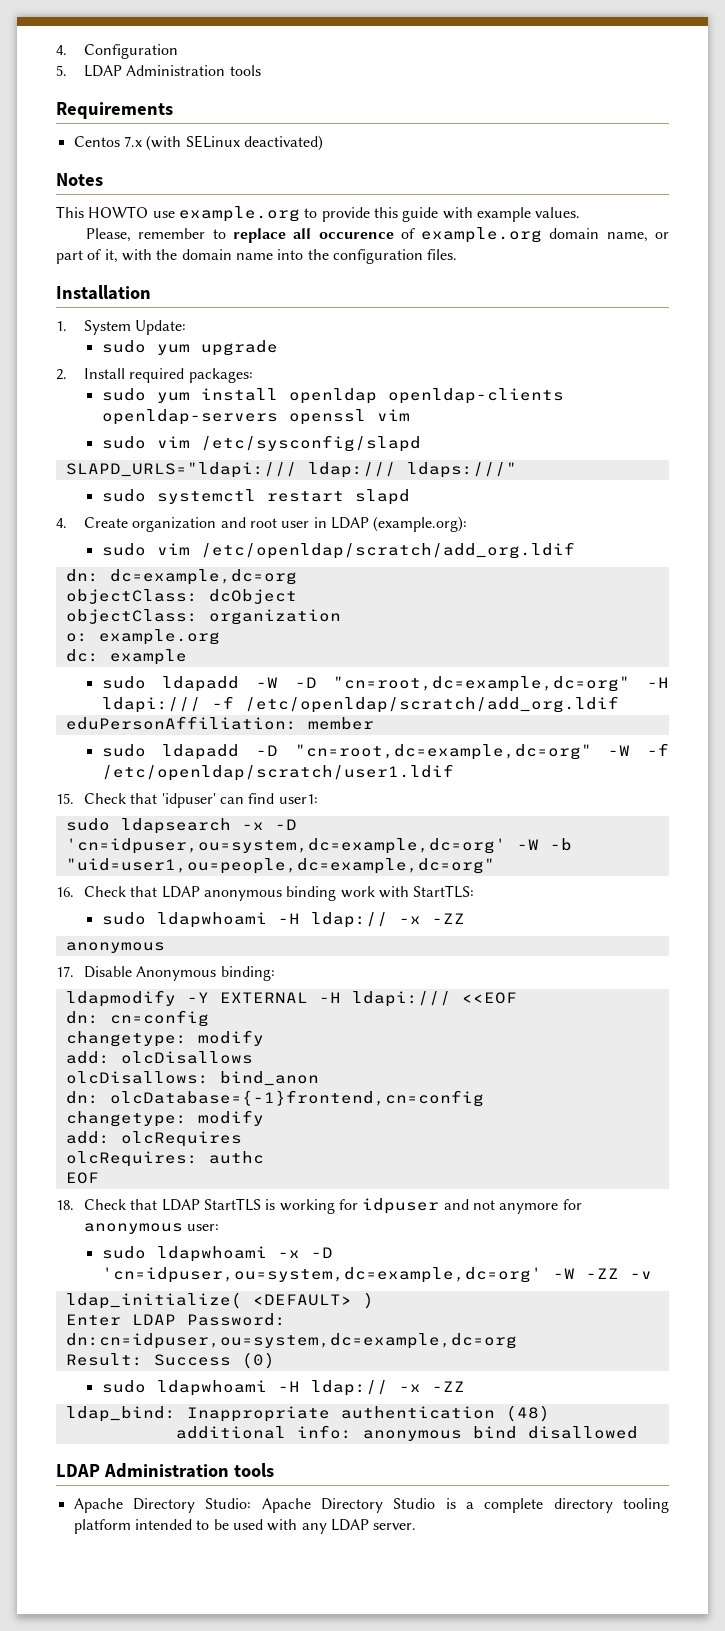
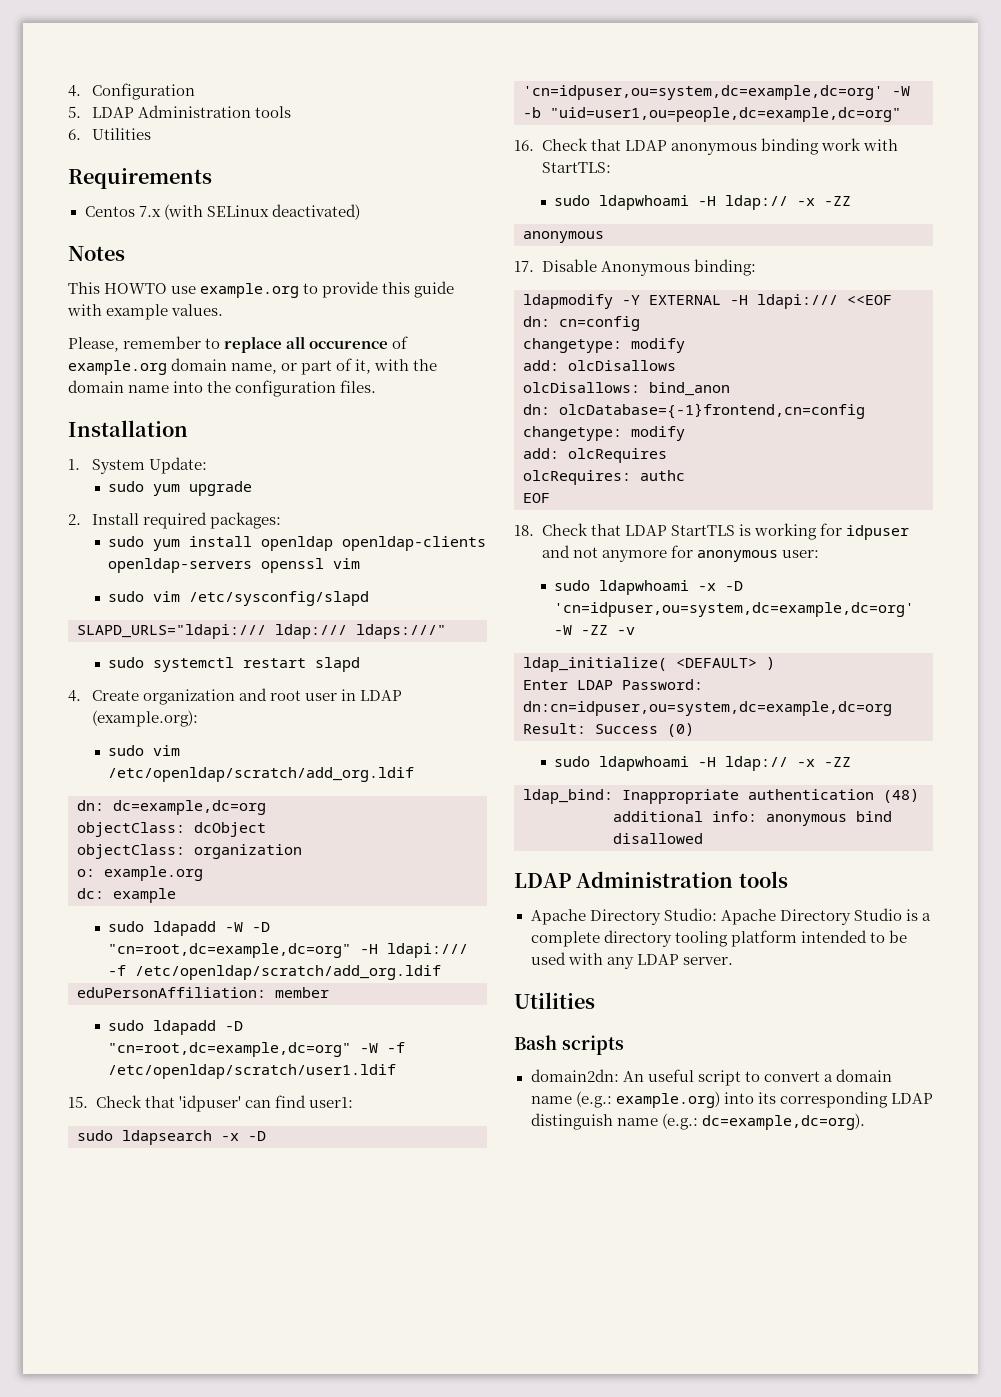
(261, 70) none -> [68,128,151,140] // 6. Utilities
(417, 1526) none -> [514,992,595,1009] [514,1035,624,1055] [530,1069,892,1086] [530,1091,933,1108] [530,1113,865,1130] // Utilities // Bash scripts // domain2dn: An useful script to convert a domain name (e.g.: example.org) into its corresponding LDAP distinguish name (e.g.: dc=example,dc=org).

